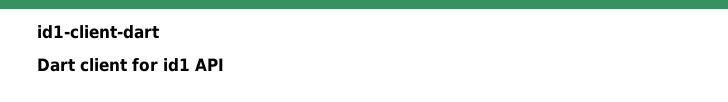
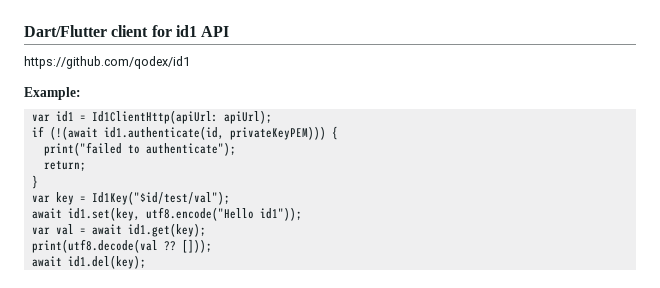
[37,25,159,39] [37,58,75,72] id1-client-dart // Dart -> [24,25,107,37] Dart/Flutter
(224, 64) none -> [24,56,190,69] [24,87,81,100] [31,110,272,124] [31,126,338,140] [43,142,236,156] [43,160,86,171] [31,175,38,189] [31,191,230,205] [31,207,302,221] [31,223,206,237] [31,239,212,253] [31,255,146,269] // https://github.com/qodex/id1 // Example: // var id1 = Id1ClientHttp(apiUrl: apiUrl); // if (!(await id1.authenticate(id, privateKeyPEM))) { // print("failed to authenticate"); // return; // } // var key = Id1Key("$id/test/val"); // await id1.set(key, utf8.encode("Hello id1")); // var val = await id1.get(key); // print(utf8.decode(val ?? [])); // await id1.del(key);

